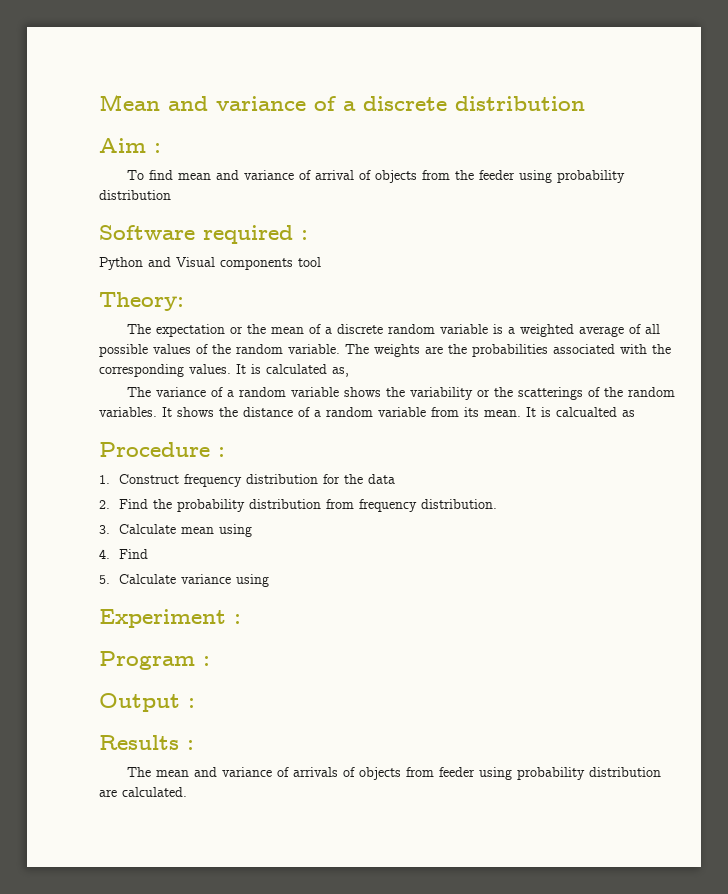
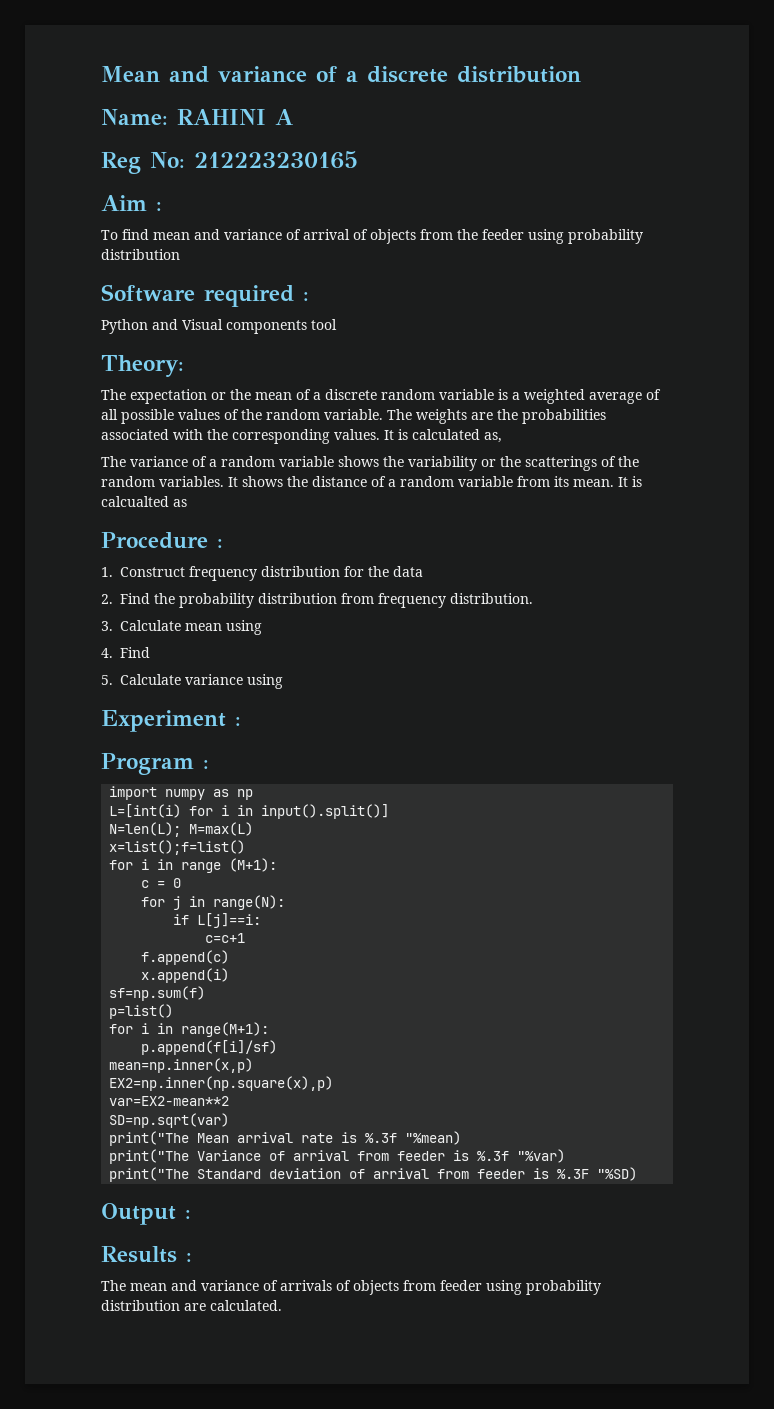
(585, 103) none -> [101,109,293,125] [101,151,358,174] // Name: RAHINI A // Reg No: 212223230165
(210, 661) none -> [109,786,254,800] [109,804,390,819] [109,822,254,837] [109,840,246,855] [109,858,278,873] [141,878,182,888] [141,895,286,910] [173,913,262,928] [205,933,246,943] [141,950,230,965] [141,968,230,983] [109,986,206,1001] [109,1004,174,1019] [109,1022,270,1037] [141,1040,278,1055] [109,1058,254,1073] [109,1076,334,1091] [109,1096,230,1106] [109,1113,230,1128] [109,1131,462,1146] [109,1149,566,1164] [109,1167,638,1182] // import numpy as np // L=[int(i) for i in input().split()] // N=len(L); M=max(L) // x=list();f=list() // for i in range (M+1): // c = 0 // for j in range(N): // if L[j]==i: // c=c+1 // f.append(c) // x.append(i) // sf=np.sum(f) // p=list() // for i in range(M+1): // p.append(f[i]/sf) // mean=np.inner(x,p) // EX2=np.inner(np.square(x),p) // var=EX2-mean**2 // SD=np.sqrt(var) // print("The Mean arrival rate is %.3f "%mean) // print("The Variance of arrival from feeder is %.3f "%var) // print("The Standard deviation of arrival from feeder is %.3F "%SD)

